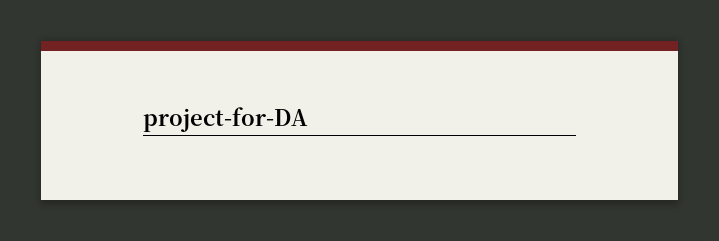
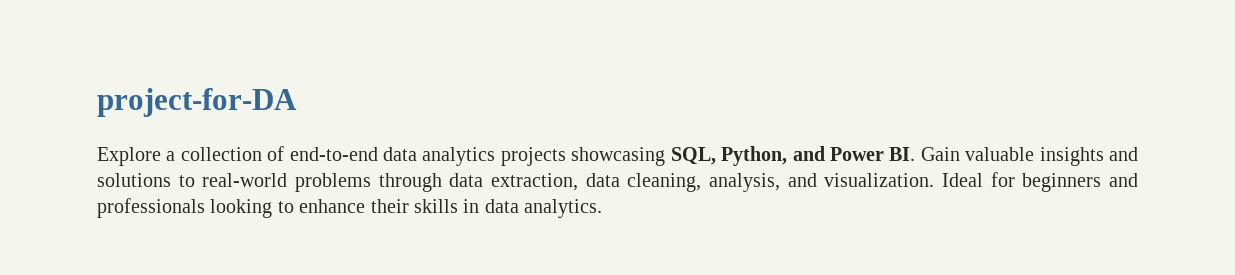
(308, 119) none -> [97,146,1138,166] [97,172,1138,192] [97,198,603,218] // Explore a collection of end-to-end data analytics projects showcasing SQL, Python, and Power BI. Gain valuable insights and solutions to real-world problems through data extraction, data cleaning, analysis, and visualization. Ideal for beginners and professionals looking to enhance their skills in data analytics.

